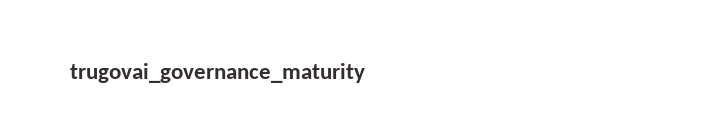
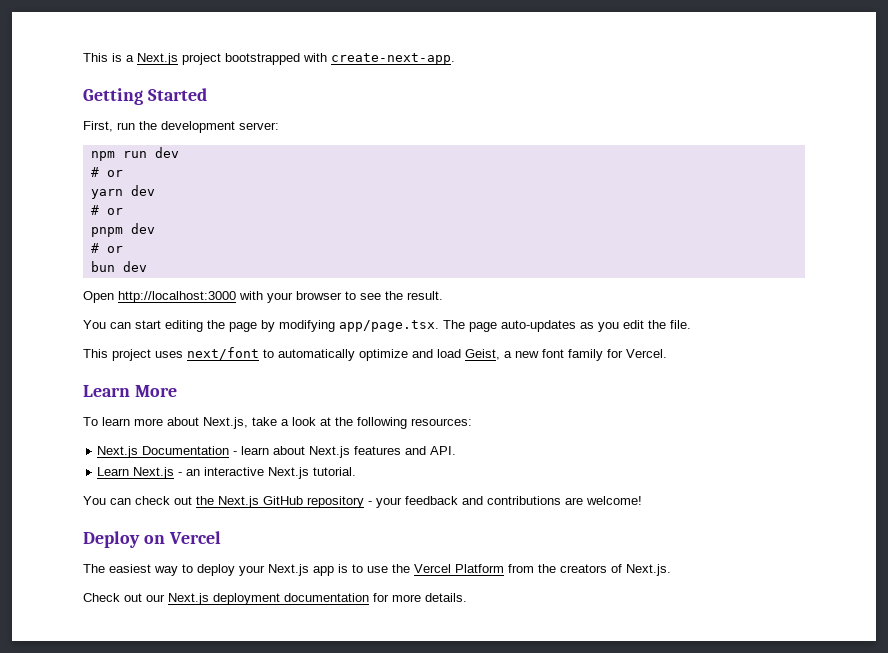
[70,63,365,83] trugovai_governance_maturity -> [83,53,455,65] [83,88,207,105] [83,121,279,133] [90,147,179,161] [90,167,123,177] [90,185,155,199] [90,205,123,215] [90,223,155,237] [90,243,123,253] [90,261,147,272] [83,291,443,303] [83,320,691,332] [83,347,667,361] [83,385,177,397] [83,417,472,429] [97,446,457,458] [97,467,357,479] [83,496,642,508] [83,531,221,548] [83,564,671,576] [83,593,467,605] This is a Next.js project bootstrapped with create-next-app. // Getting Started // First, run the development server: // npm run dev // # or // yarn dev // # or // pnpm dev // # or // bun dev // Open http://localhost:3000 with your browser to see the result. // You can start editing the page by modifying app/page.tsx. The page auto-updates as you edit the file. // This project uses next/font to automatically optimize and load Geist, a new font family for Vercel. // Learn More // To learn more about Next.js, take a look at the following resources: // Next.js Documentation - learn about Next.js features and API. // Learn Next.js - an interactive Next.js tutorial. // You can check out the Next.js GitHub repository - your feedback and contributions are welcome! // Deploy on Vercel // The easiest way to deploy your Next.js app is to use the Vercel Platform from the creators of Next.js. // Check out our Next.js deployment documentation for more details.

